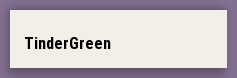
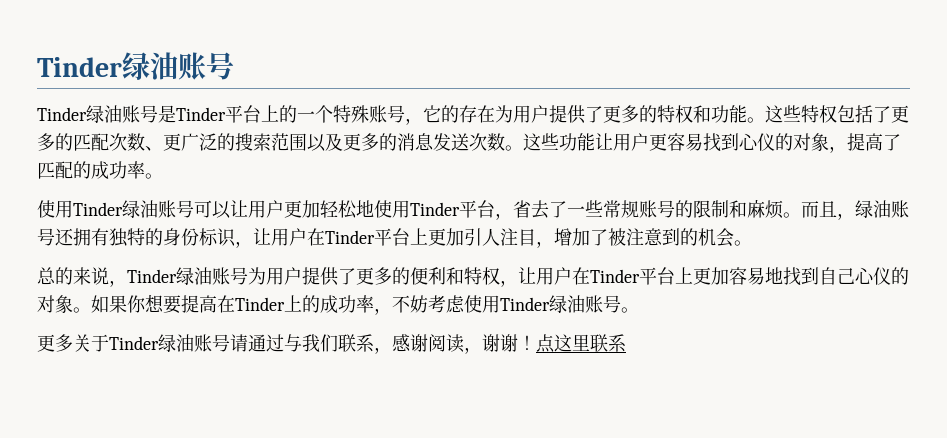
[24,37,111,49] TinderGreen -> [37,52,234,80] [37,105,909,125] [37,133,901,153] [37,161,163,179] [37,199,909,220] [37,228,752,248] [37,267,909,287] [37,294,639,315] [37,334,626,354] Tinder绿油账号 // Tinder绿油账号是Tinder平台上的一个特殊账号，它的存在为用户提供了更多的特权和功能。这些特权包括了更多的匹配次数、更广泛的搜索范围以及更多的消息发送次数。这些功能让用户更容易找到心仪的对象，提高了匹配的成功率。 // 使用Tinder绿油账号可以让用户更加轻松地使用Tinder平台，省去了一些常规账号的限制和麻烦。而且，绿油账号还拥有独特的身份标识，让用户在Tinder平台上更加引人注目，增加了被注意到的机会。 // 总的来说，Tinder绿油账号为用户提供了更多的便利和特权，让用户在Tinder平台上更加容易地找到自己心仪的对象。如果你想要提高在Tinder上的成功率，不妨考虑使用Tinder绿油账号。 // 更多关于Tinder绿油账号请通过与我们联系，感谢阅读，谢谢！点这里联系

